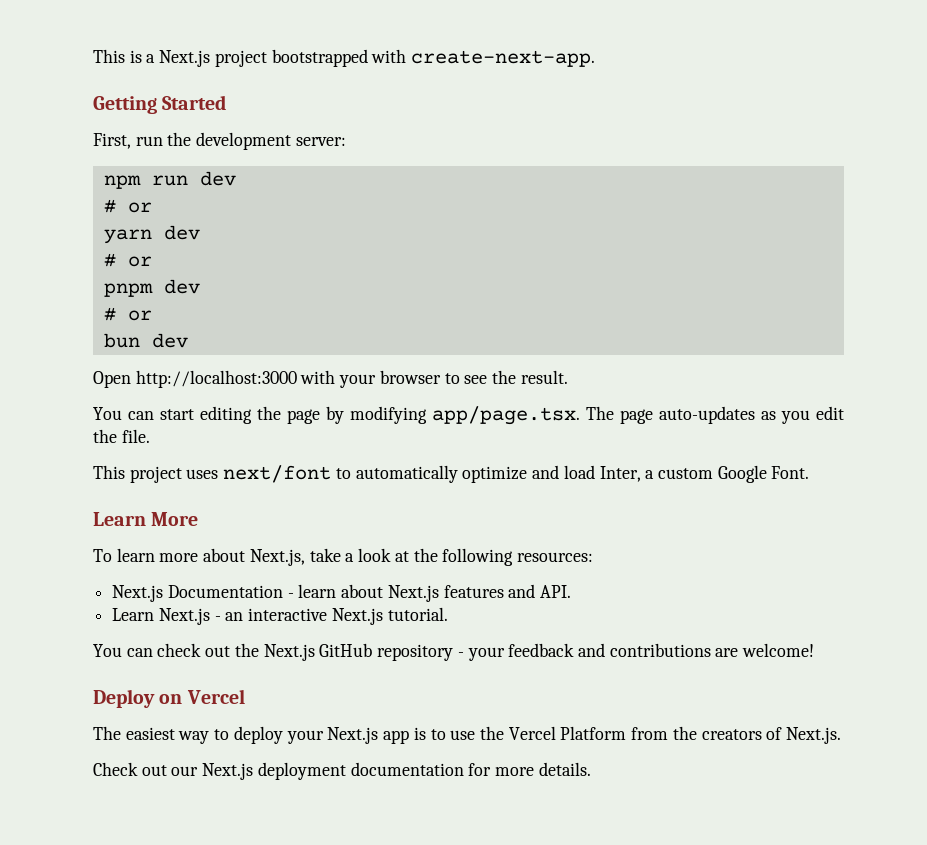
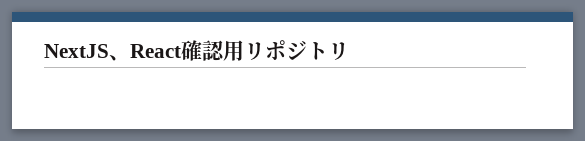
[93,49,596,67] [93,95,227,114] [93,132,346,150] [103,171,236,189] [103,199,152,213] [103,225,200,244] [103,253,152,267] [103,279,200,297] [103,307,152,321] [103,333,188,348] [93,370,568,388] [93,406,844,425] [93,429,150,443] [93,465,810,483] [93,512,199,526] [93,548,593,566] [112,584,572,602] [112,607,448,625] [93,643,815,661] [93,689,245,708] [93,726,842,744] [93,762,591,780] This is a Next.js project bootstrapped with create-next-app. // Getting Started // First, run the development server: // npm run dev // # or // yarn dev // # or // pnpm dev // # or // bun dev // Open http://localhost:3000 with your browser to see the result. // You can start editing the page by modifying app/page.tsx. The page auto-updates as you edit the file. // This project uses next/font to automatically optimize and load Inter, a custom Google Font. // Learn More // To learn more about Next.js, take a look at the following resources: // Next.js Documentation - learn about Next.js features and API. // Learn Next.js - an interactive Next.js tutorial. // You can check out the Next.js GitHub repository - your feedback and contributions are welcome! // Deploy on Vercel // The easiest way to deploy your Next.js app is to use the Vercel Platform from the creators of Next.js. // Check out our Next.js deployment documentation for more details. -> [44,40,349,61] NextJS、React確認用リポジトリ

